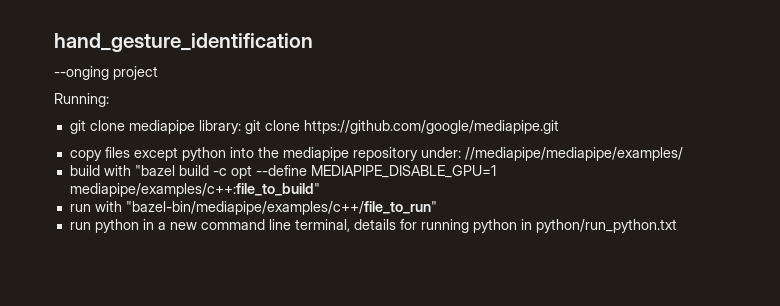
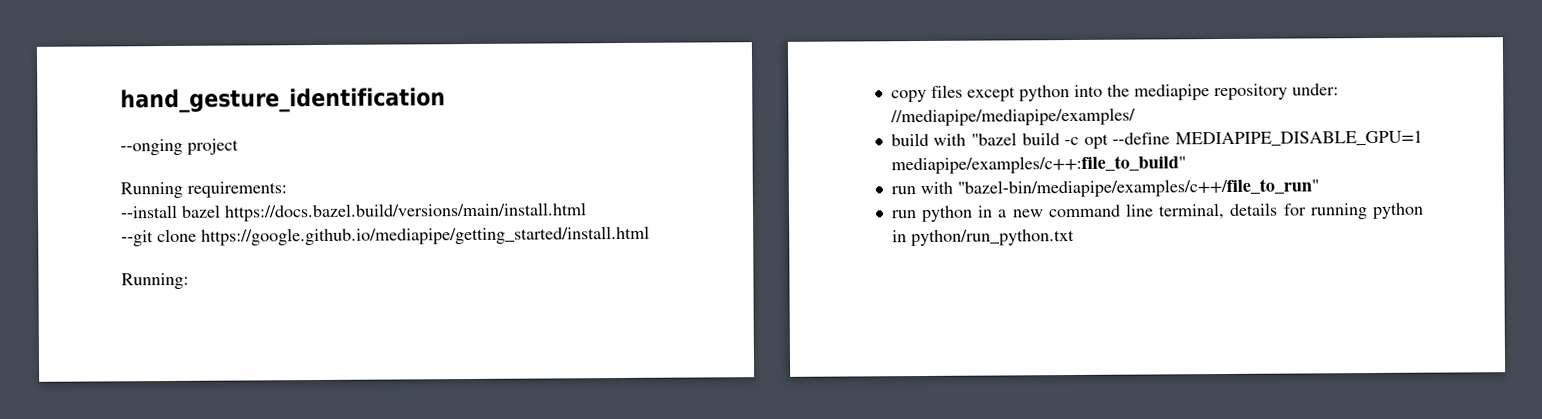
[54,93,109,107] [69,120,559,134] Running: // git clone mediapipe library: git clone https://github.com/google/mediapipe.git -> [120,181,287,199] [120,202,587,222] [121,225,650,247] [121,272,189,290] Running requirements: // --install bazel https://docs.bazel.build/versions/main/install.html // --git clone https://google.github.io/mediapipe/getting_started/install.html // Running:

